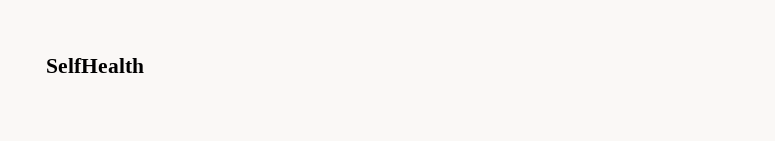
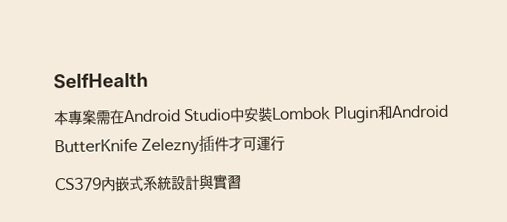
(144, 65) none -> [53,104,449,126] [54,134,286,156] [55,174,242,193] // 本專案需在Android Studio中安裝Lombok Plugin和Android ButterKnife Zelezny插件才可運行 // CS379內嵌式系統設計與實習

